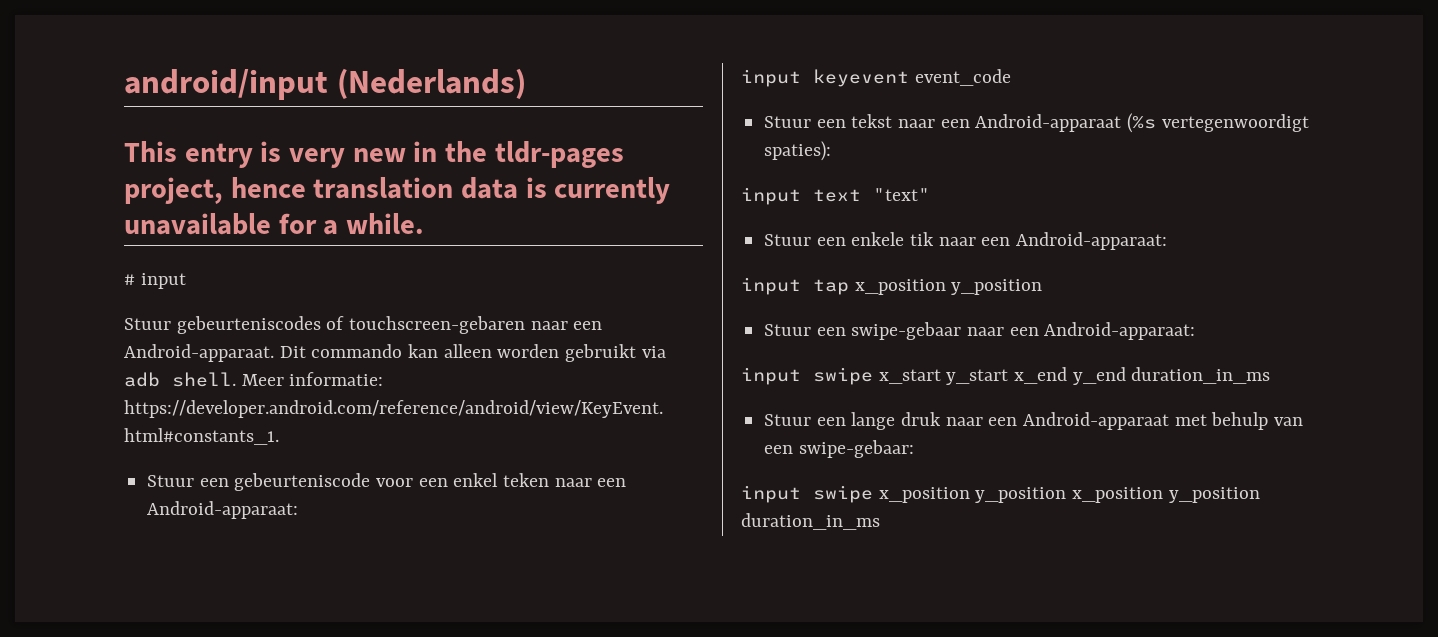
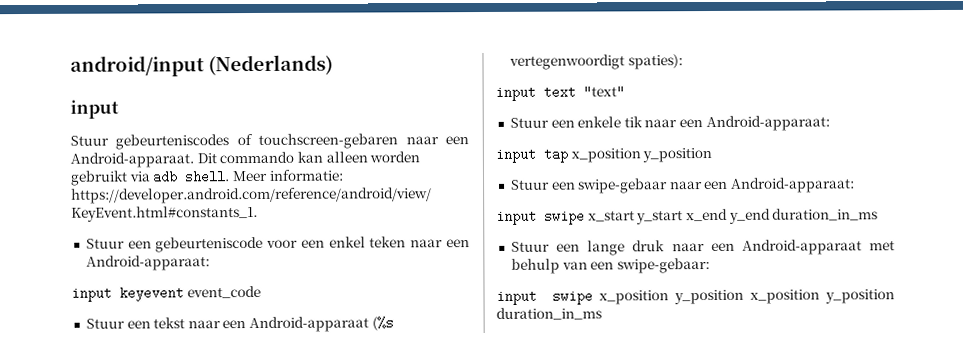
[124,141,624,168] [124,177,671,204] [124,213,425,235] [124,274,135,285] This entry is very new in the tldr-pages project, hence translation data is currently unavailable for a while. // # -> (333, 65) none

